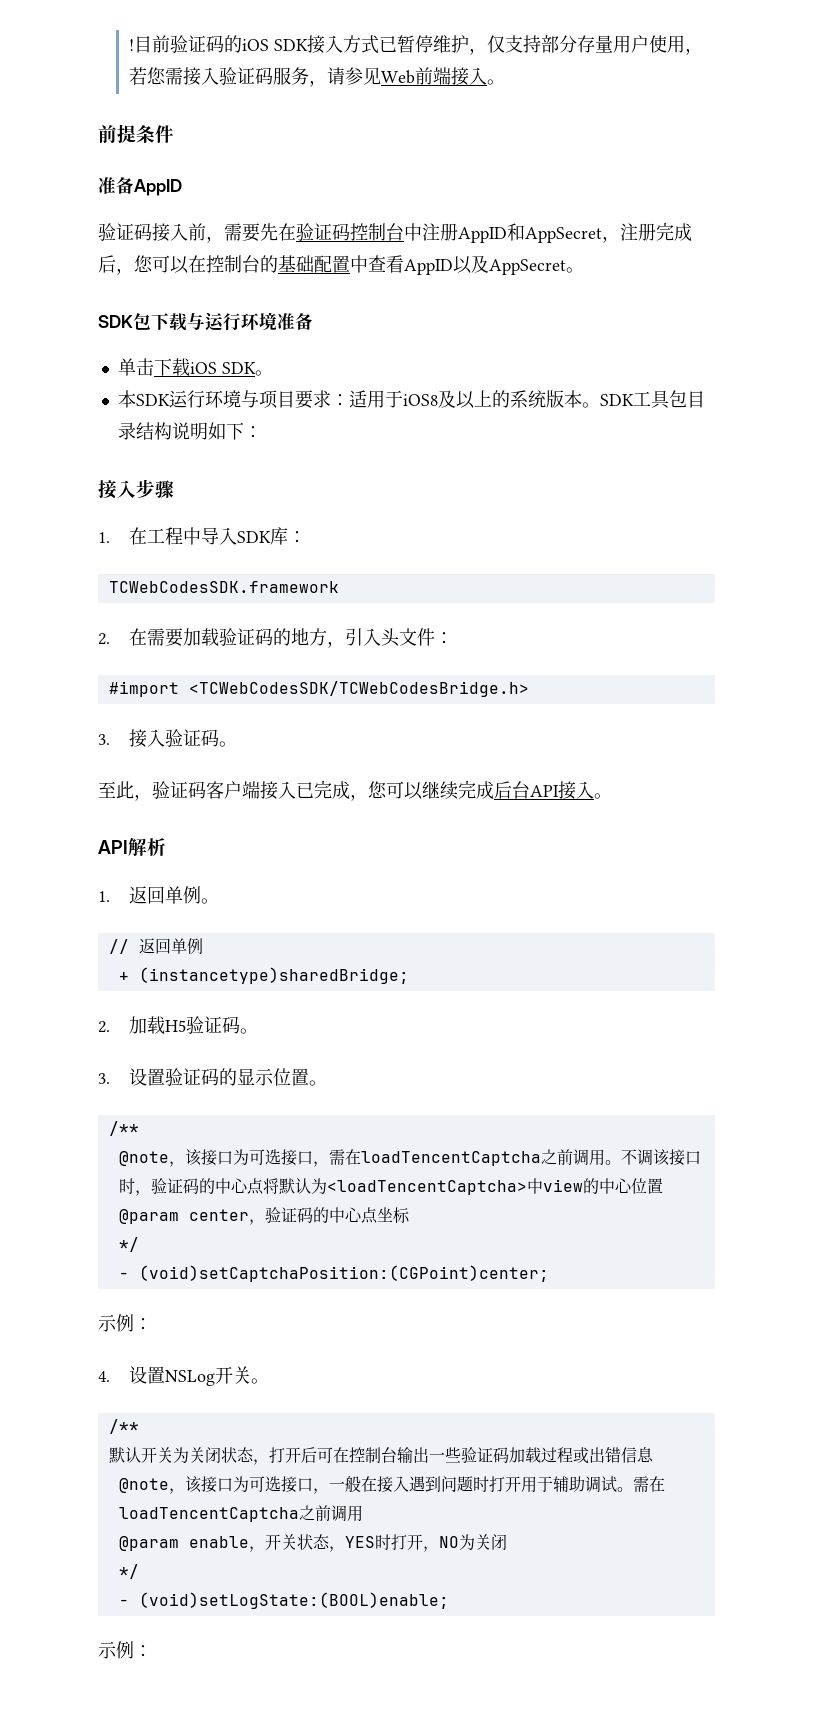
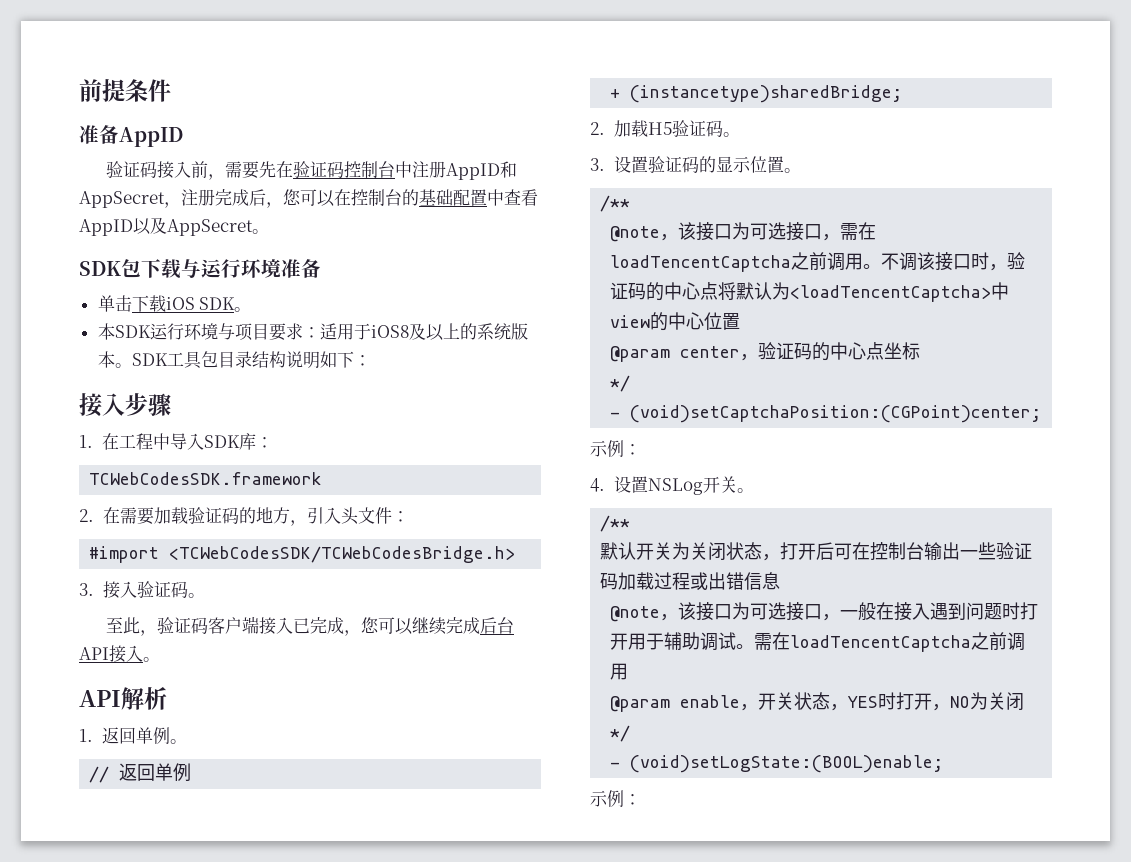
[128,35,703,55] [128,67,505,87] !目前验证码的iOS SDK接入方式已暂停维护，仅支持部分存量用户使用，若您需接入验证码服务，请参见Web前端接入。 // -> (79, 90) none

